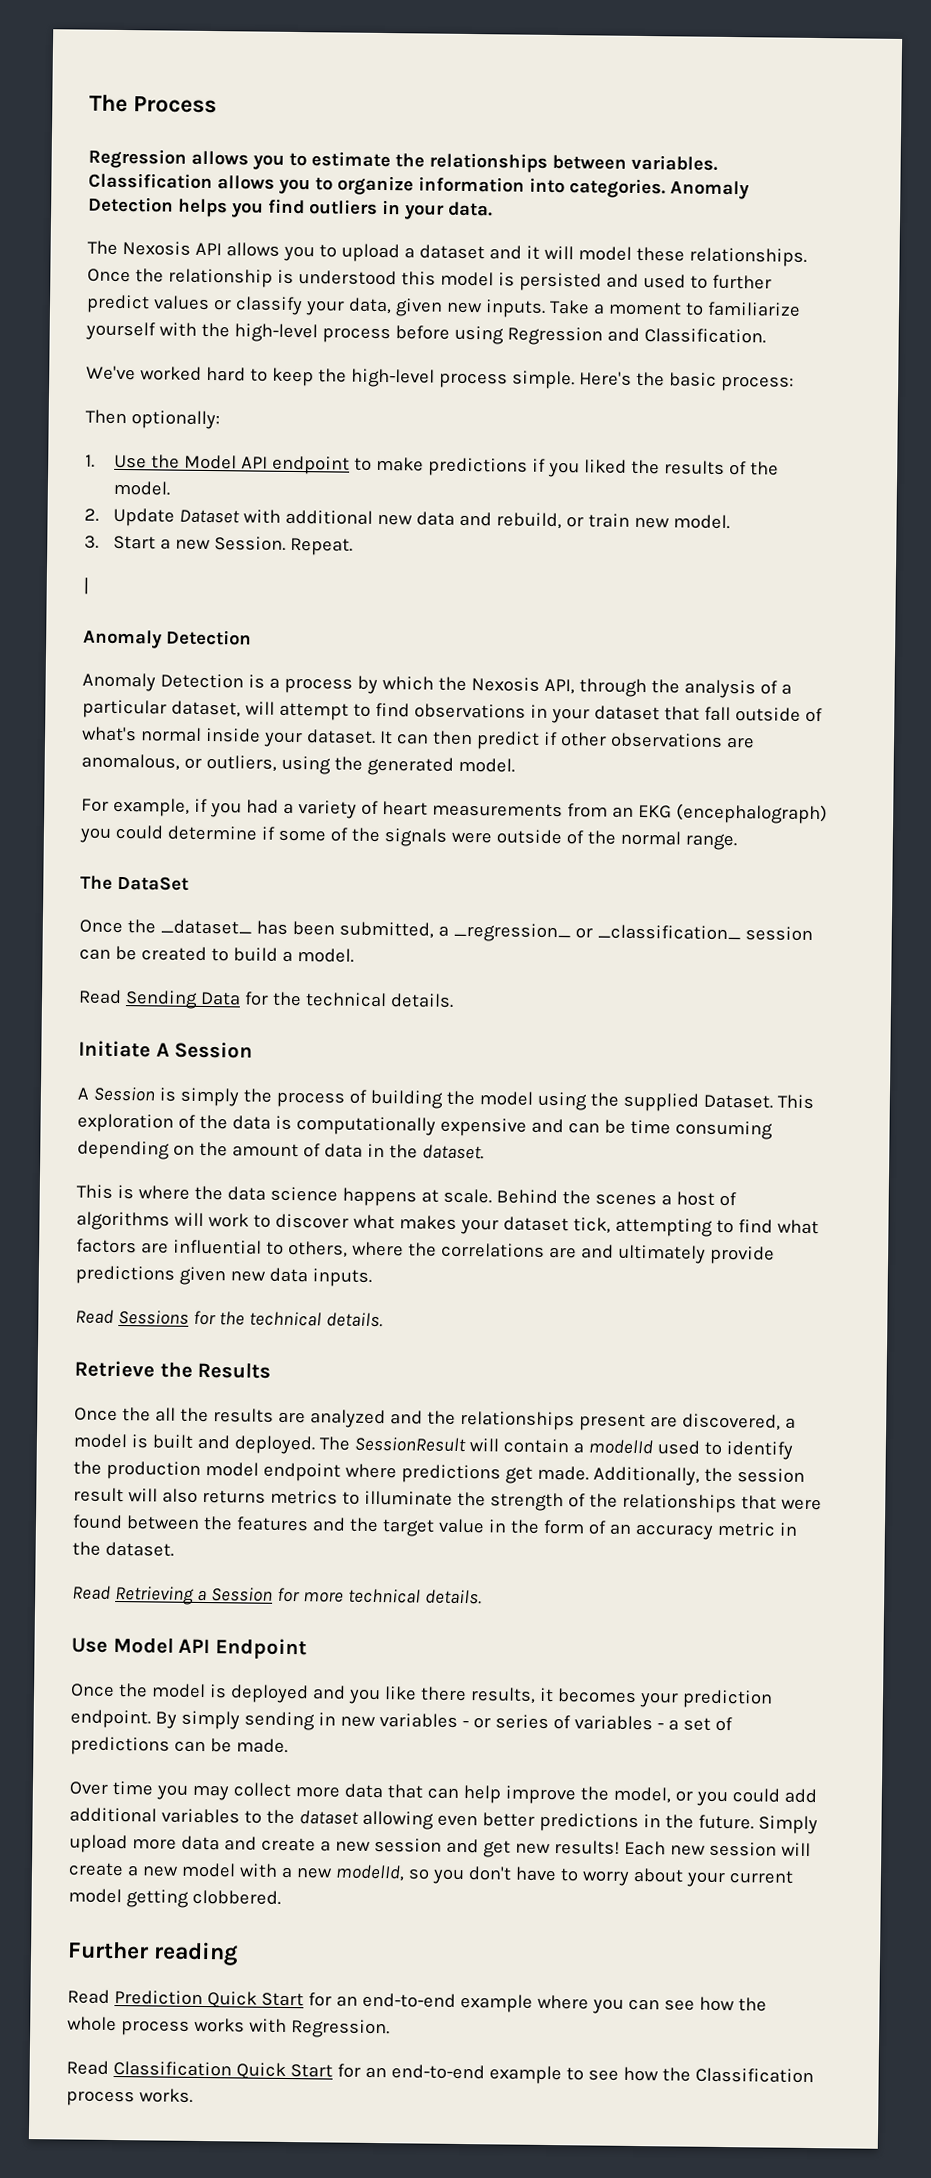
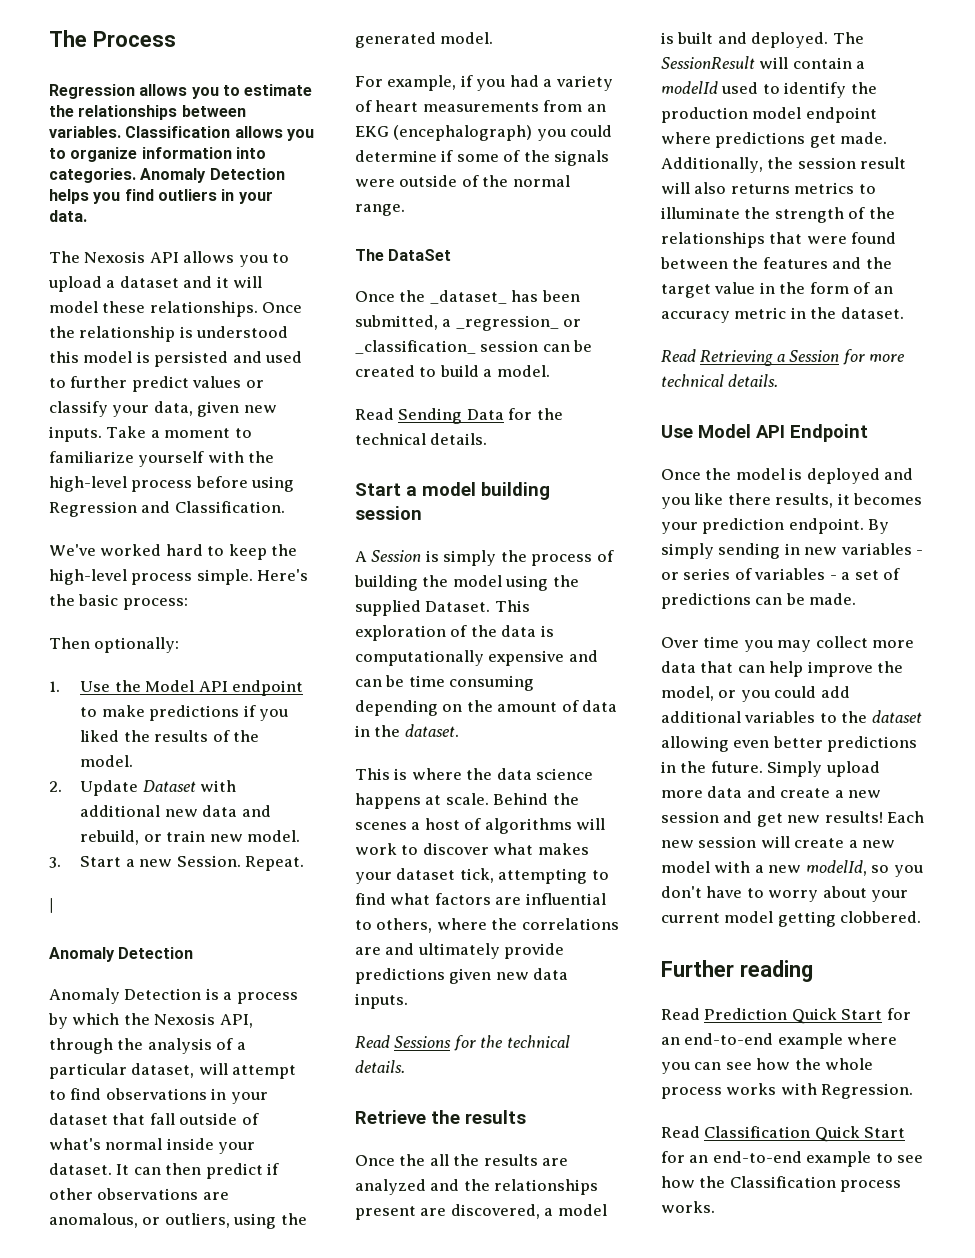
[78,1040,254,1059] Initiate A Session -> [355,482,550,500] [355,506,422,520] Start a model building session
[197,1361,272,1379] Results -> [465,1110,526,1124] results

